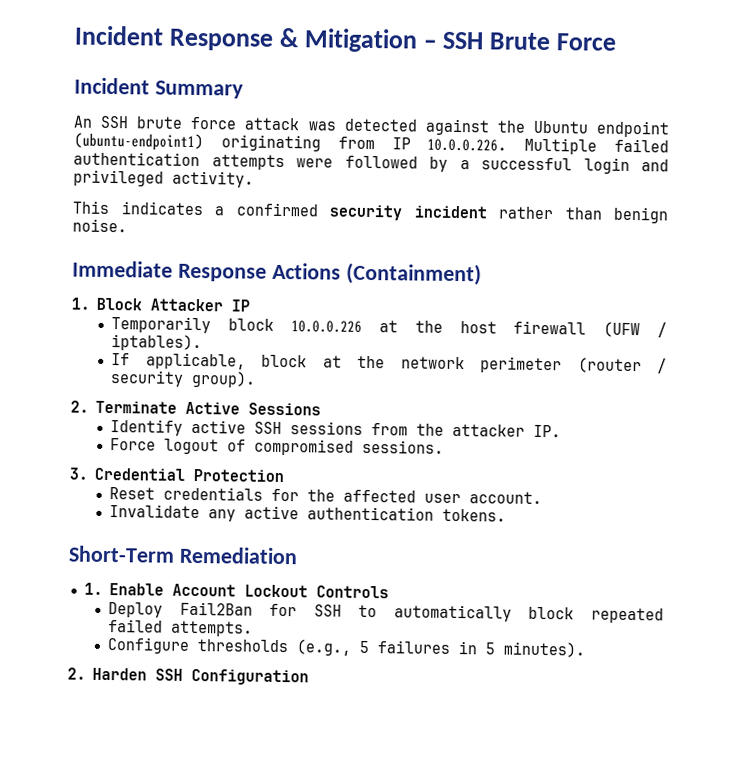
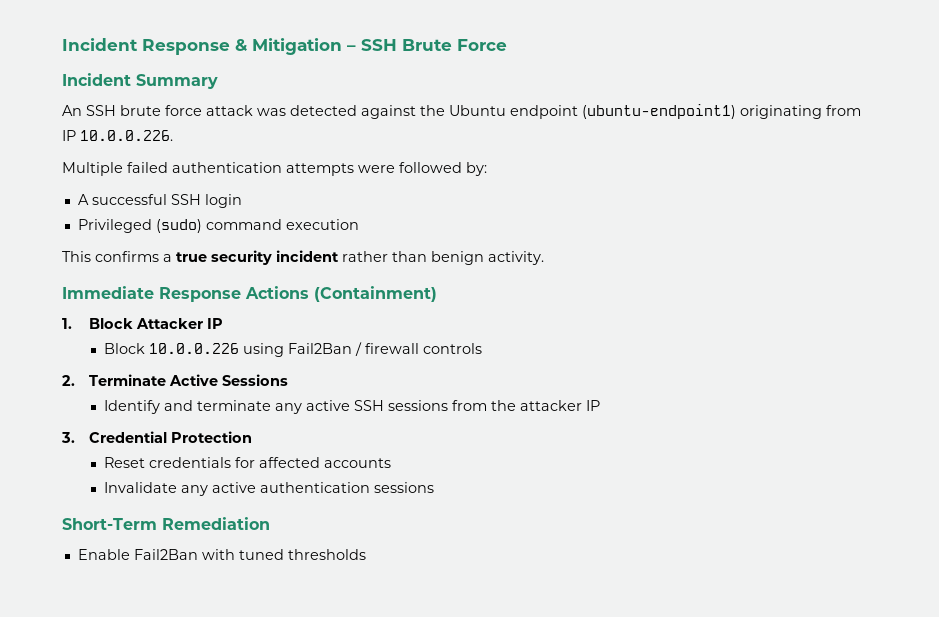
(508, 145) none -> (173, 135) //
[429,156,669,174] [73,169,254,188] [72,200,319,217] by a successful login and privileged activity. // This indicates a confirmed -> [466,162,487,176] [77,194,242,208] [77,219,359,233] [62,251,207,262] by: // A successful SSH login // Privileged (sudo) command execution // This confirms a true
[72,218,127,233] noise. -> [488,251,544,265] activity.
[111,316,667,338] [111,334,203,352] [111,352,667,374] [110,370,257,388] Temporarily block 10.0.0.226 at the host firewall (UFW / iptables). // If applicable, block at the network perimeter (router / security group). -> [104,342,483,357] Block 10.0.0.226 using Fail2Ban / firewall controls
(184, 427) none -> [164,400,303,414] and terminate any
[533,424,562,438] [110,438,445,456] IP. // Force logout of compromised sessions. -> [586,400,601,411] IP
[307,489,543,505] the affected user account. -> [259,457,392,468] affected accounts
[442,508,507,522] tokens. -> [374,482,435,493] sessions
[83,582,390,599] [108,601,665,624] [108,619,254,637] [107,637,586,658] [67,667,310,686] 1. Enable Account Lockout Controls // Deploy Fail2Ban for SSH to automatically block repeated failed attempts. // Configure thresholds (e.g., 5 failures in 5 minutes). // 2. Harden SSH Configuration -> [77,549,366,560] Enable Fail2Ban with tuned thresholds

